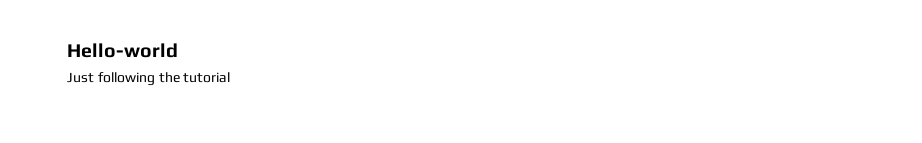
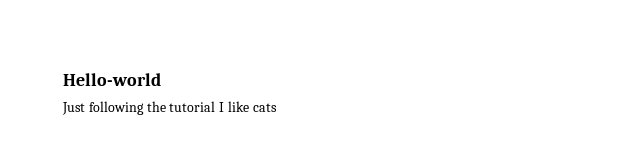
(231, 77) none -> [219,101,277,112] I like cats

